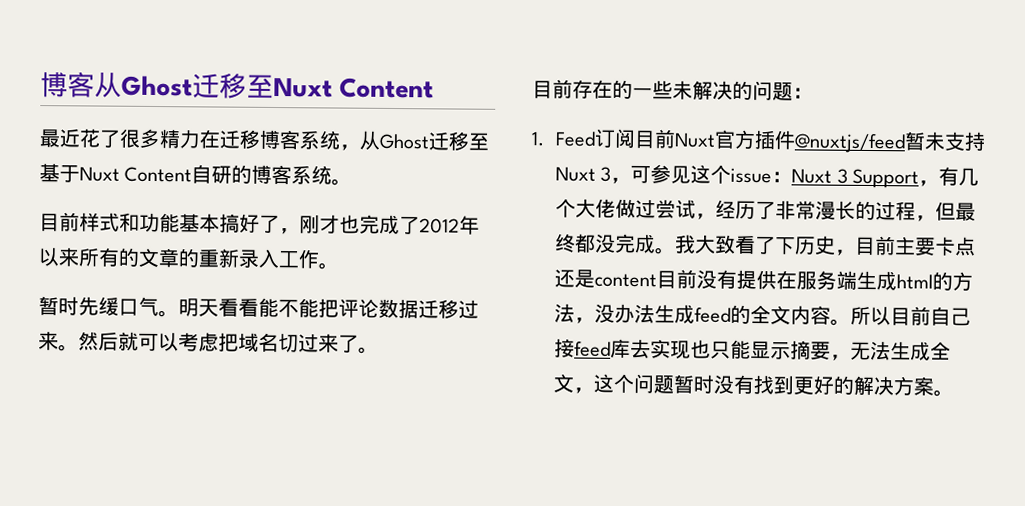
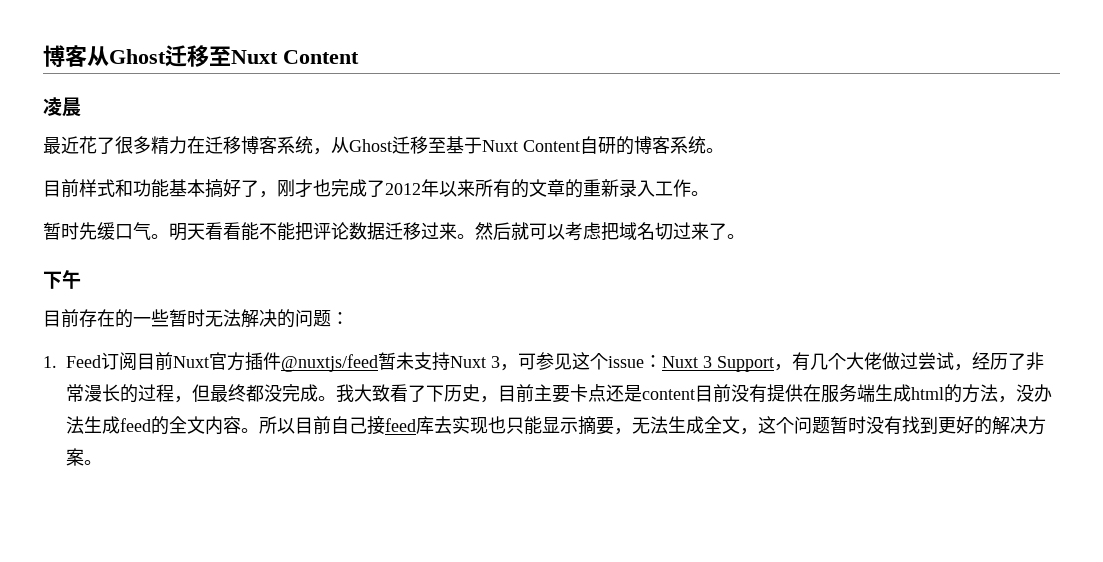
(435, 88) none -> [43,97,81,117] // 凌晨
(379, 350) none -> [43,270,81,289] // 下午
[672,80,693,100] 未 -> [169,309,241,327] 暂时无法

